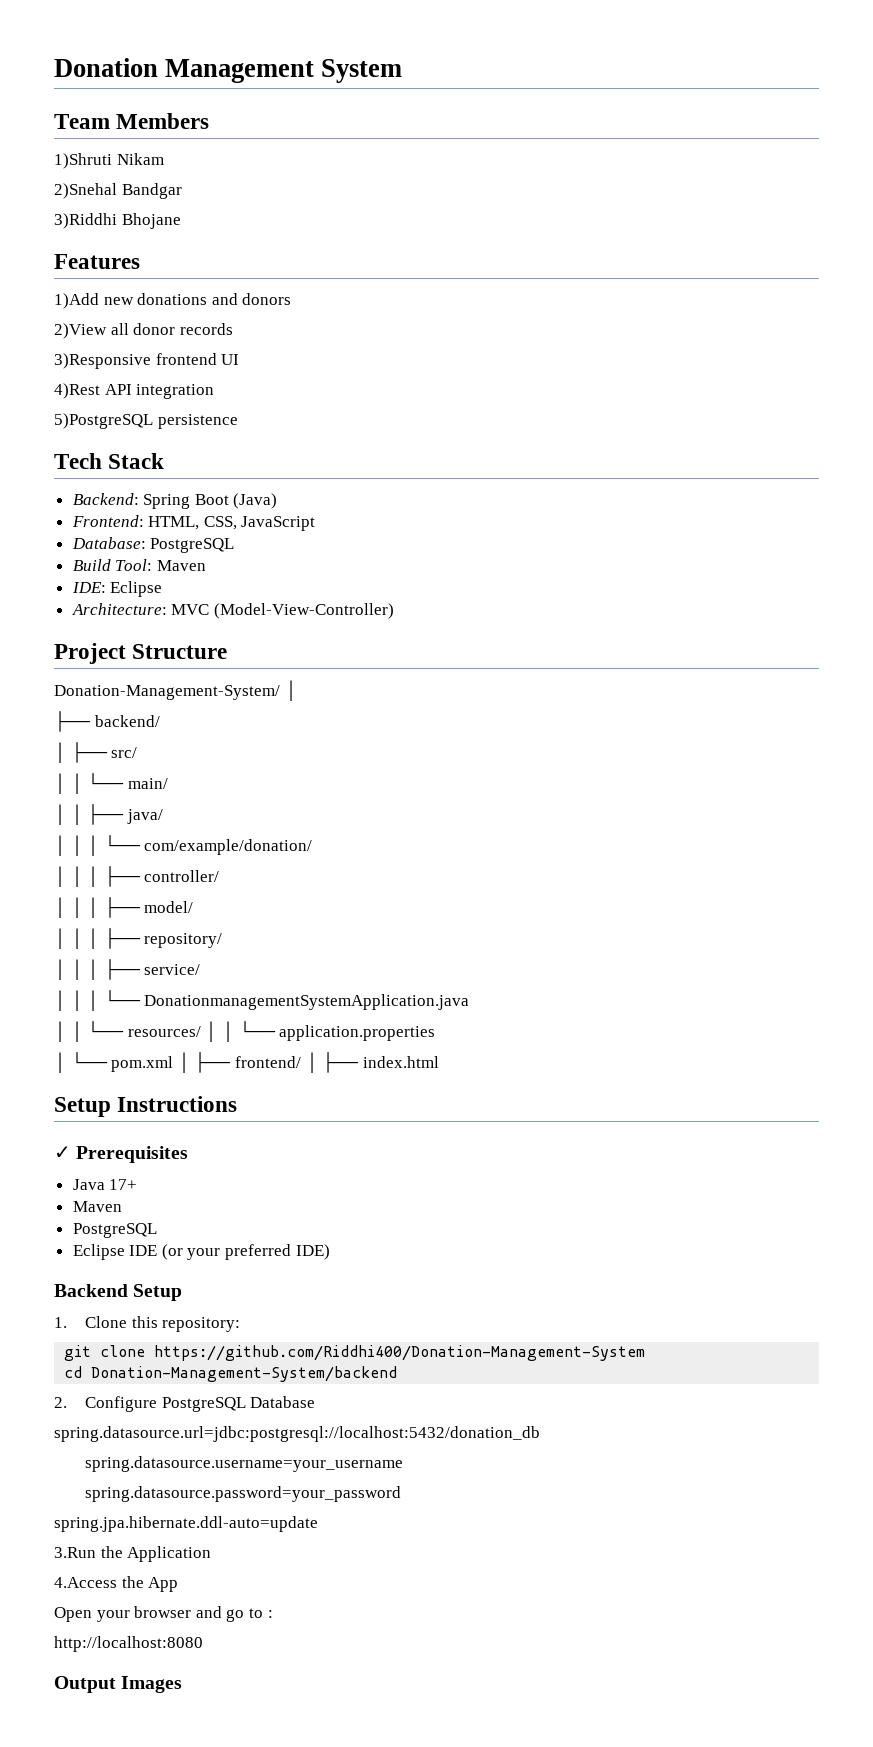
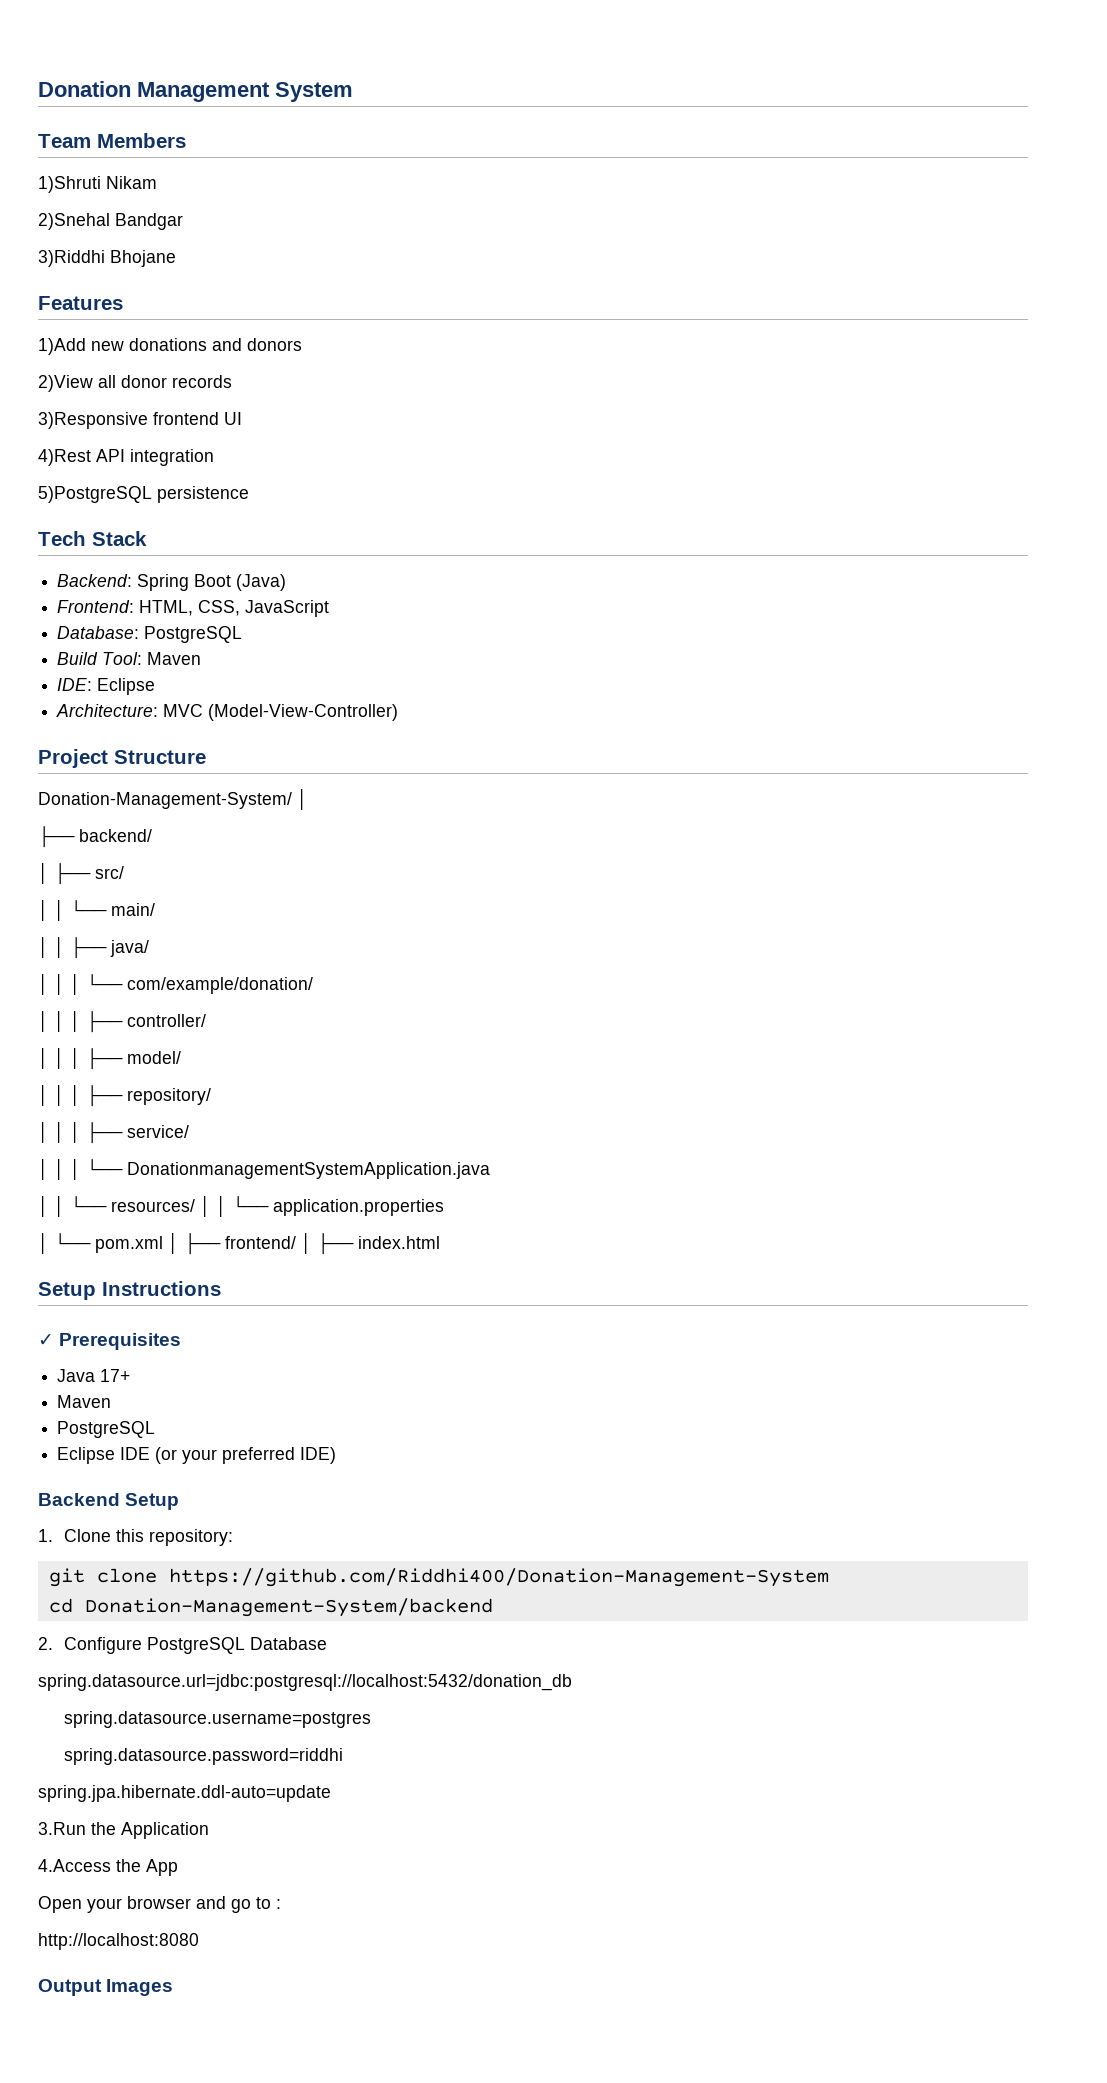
[85,1456,404,1472] [85,1486,402,1502] spring.datasource.username=your_username // spring.datasource.password=your_password -> [63,1711,371,1728] [63,1748,343,1765] spring.datasource.username=postgres // spring.datasource.password=riddhi

